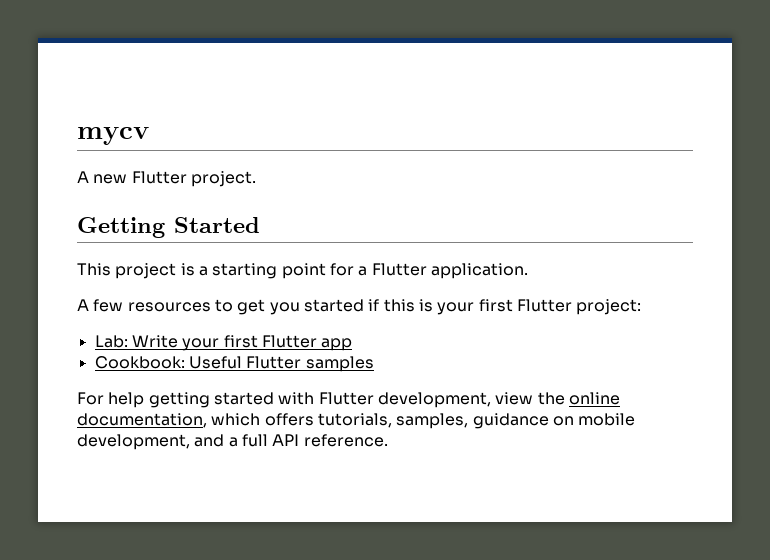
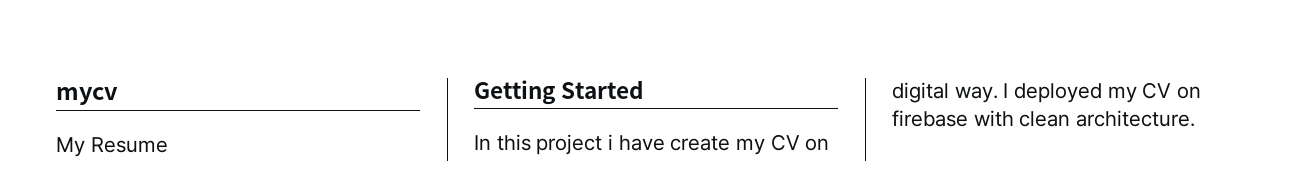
[77,171,256,187] [77,217,260,238] [77,263,528,279] [77,299,642,315] [94,335,353,351] [94,356,374,372] [77,392,620,408] [77,413,636,429] [77,434,388,450] A new Flutter project. // Getting Started // This project is a starting point for a Flutter application. // A few resources to get you started if this is your first Flutter project: // Lab: Write your first Flutter app // Cookbook: Useful Flutter samples // For help getting started with Flutter development, view the online documentation, which offers tutorials, samples, guidance on mobile development, and a full API reference. -> [56,137,168,157] [474,80,644,105] [474,134,830,155] [892,82,1202,103] [892,110,1196,127] My Resume // Getting Started // In this project i have create my CV on digital way. I deployed my CV on firebase with clean architecture.

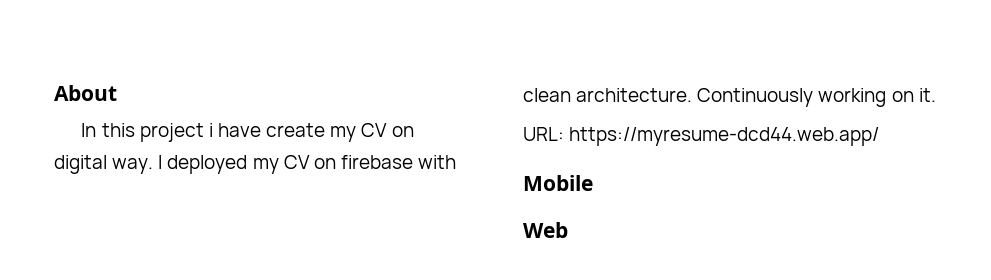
[56,87,118,105] [56,137,168,157] [474,80,644,105] mycv // My Resume // Getting Started -> [54,85,117,101] About
(1196, 118) none -> [697,88,936,107] [523,127,880,146] [523,175,593,191] [523,222,568,238] Continuously working on it. // URL: https://myresume-dcd44.web.app/ // Mobile // Web

